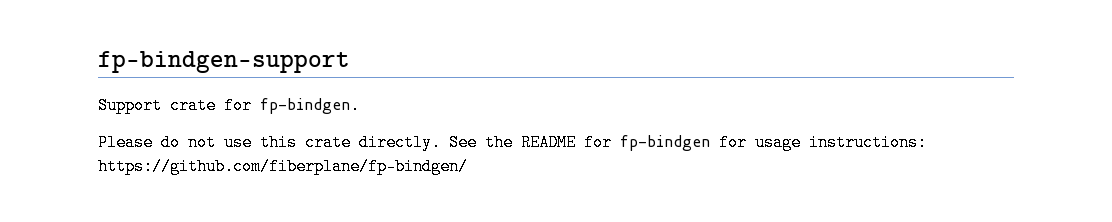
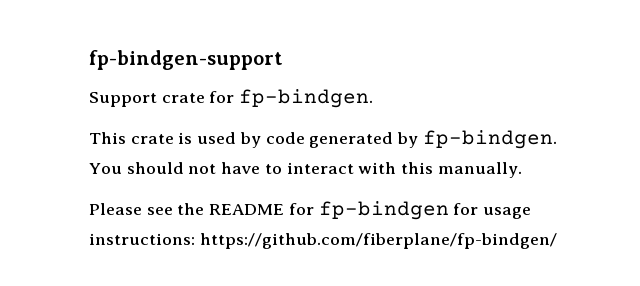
[98,134,477,151] Please do not use this crate directly. See -> [89,130,557,149] [89,162,522,178] [89,203,173,215] This crate is used by code generated by fp-bindgen. You should not have to interact with this manually. // Please see

